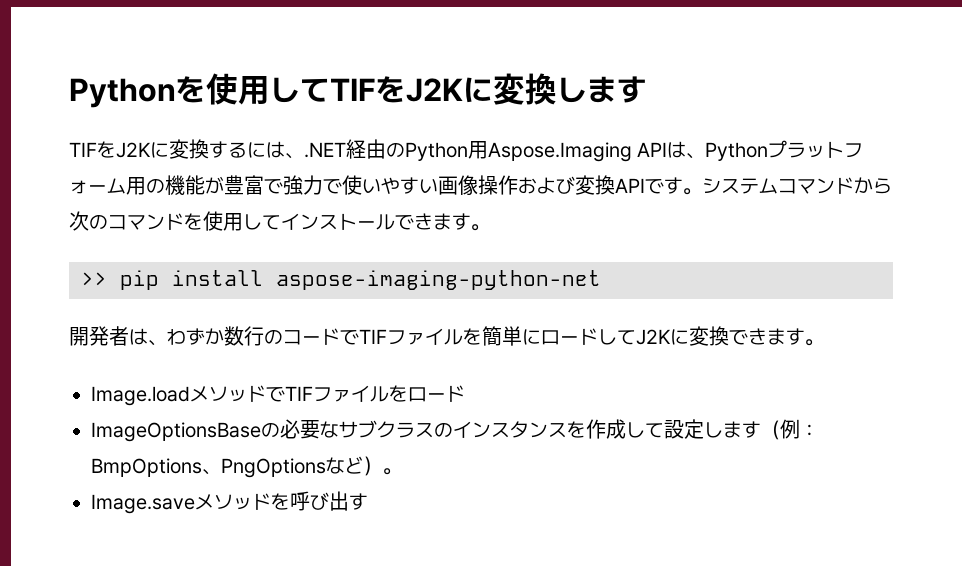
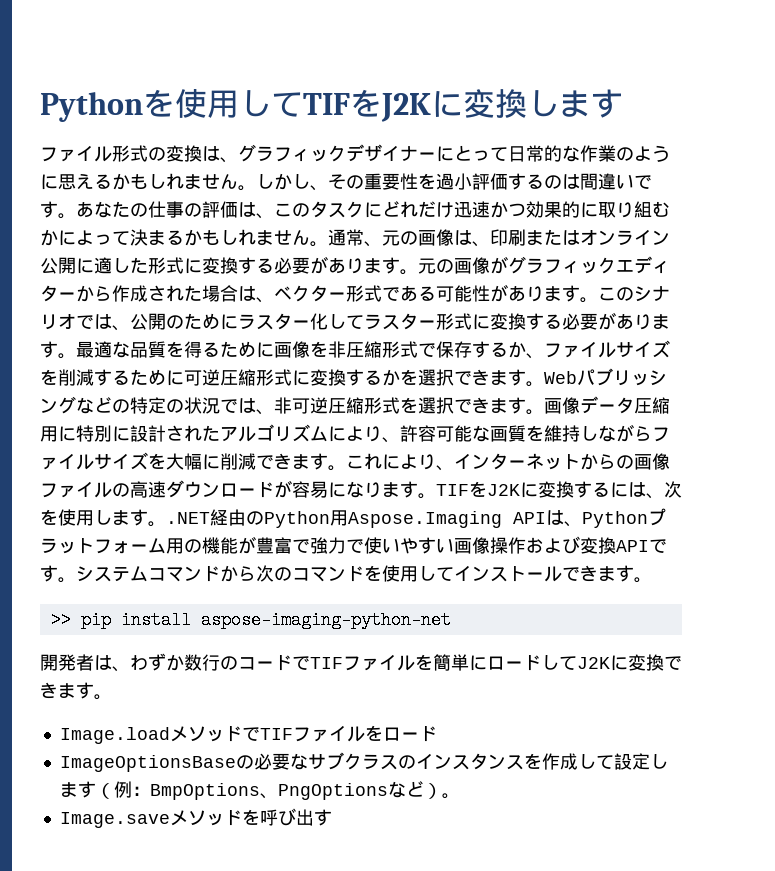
(647, 89) none -> [40,144,670,163] [40,173,652,191] [40,201,670,219] [40,229,670,247] [40,256,670,275] [40,284,670,303] [40,312,670,331] [40,340,670,359] [40,368,667,387] [40,396,670,415] [40,424,670,443] [40,452,670,471] [40,480,436,499] ファイル形式の変換は、グラフィックデザイナーにとって日常的な作業のように思えるかもしれません。しかし、その重要性を過小評価するのは間違いです。あなたの仕事の評価は、このタスクにどれだけ迅速かつ効果的に取り組むかによって決まるかもしれません。通常、元の画像は、印刷またはオンライン公開に適した形式に変換する必要があります。元の画像がグラフィックエディターから作成された場合は、ベクター形式である可能性があります。このシナリオでは、公開のためにラスター化してラスター形式に変換する必要があります。最適な品質を得るために画像を非圧縮形式で保存するか、ファイルサイズを削減するために可逆圧縮形式に変換するかを選択できます。Webパブリッシングなどの特定の状況では、非可逆圧縮形式を選択できます。画像データ圧縮用に特別に設計されたアルゴリズムにより、許容可能な画質を維持しながらファイルサイズを大幅に削減できます。これにより、インターネットからの画像ファイルの高速ダウンロードが容易になります。
(304, 156) none -> [664,481,682,498] [40,509,166,527] 次を使用します。

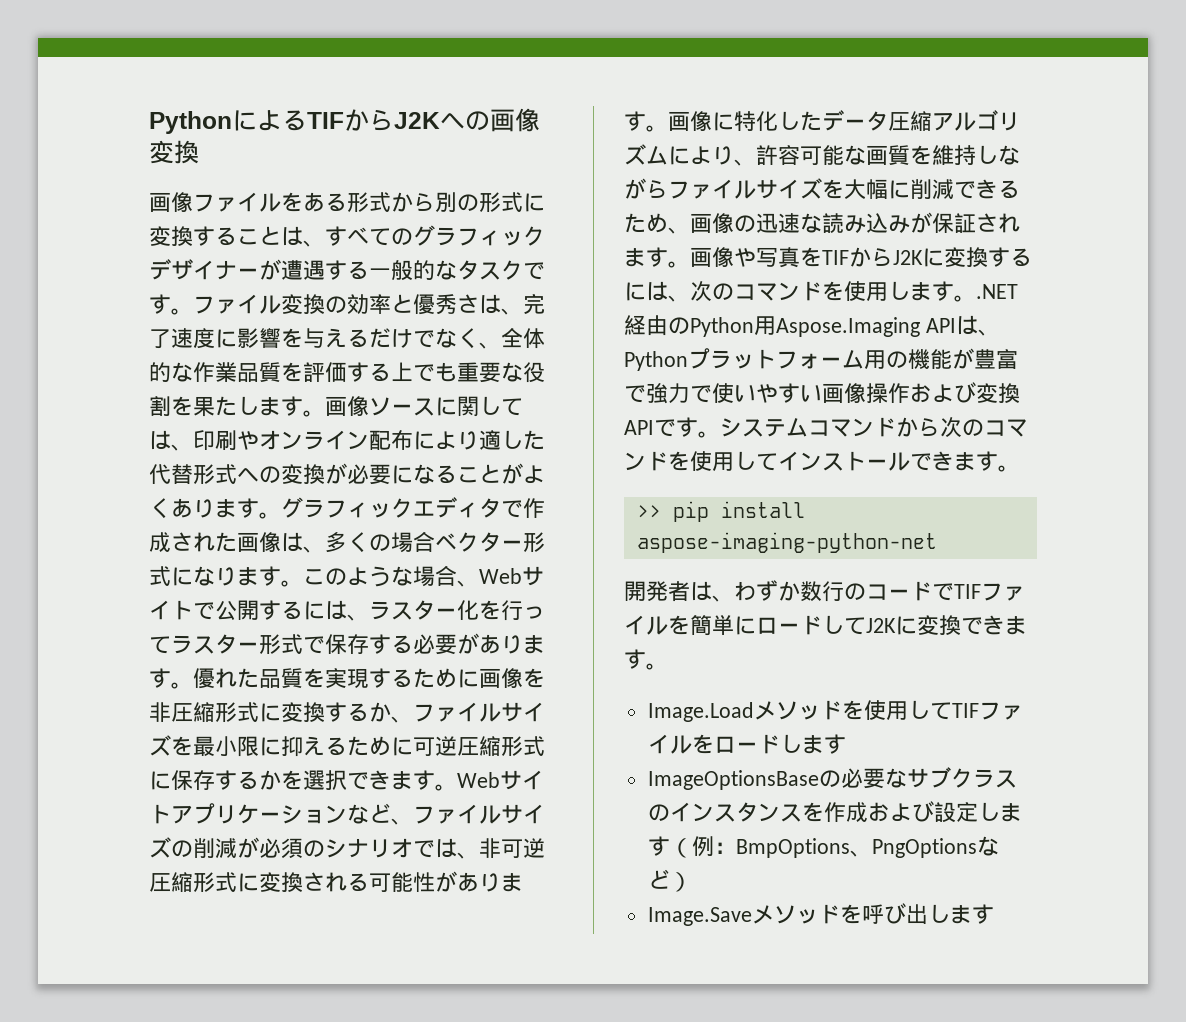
[40,89,623,122] [40,145,238,163] Pythonを使用してTIFをJ2Kに変換します // ファイル形式の変換は、 -> [149,108,540,134] [149,140,199,164] [149,192,545,212] [149,226,413,247] PythonによるTIFからJ2Kへの画像変換 // 画像ファイルをある形式から別の形式に変換することは、すべての
[436,145,670,162] [40,173,652,191] [40,201,670,219] [40,229,454,247] にとって日常的な作業のように思えるかもしれません。しかし、その重要性を過小評価するのは間違いです。あなたの仕事の評価は、このタスクにどれだけ迅速かつ効果的に取り組むかによって決まるかもしれません。通常、元の画像 -> [259,259,545,281] [149,293,545,315] [149,327,545,349] [149,362,545,383] [149,396,523,417] が遭遇する一般的なタスクです。ファイル変換の効率と優秀さは、完了速度に影響を与えるだけでなく、全体的な作業品質を評価する上でも重要な役割を果たします。画像ソースに関して
[526,229,580,245] または -> [237,430,259,450] や
[40,256,670,275] [40,284,670,303] [40,312,670,331] [40,341,202,359] 公開に適した形式に変換する必要があります。元の画像がグラフィックエディターから作成された場合は、ベクター形式である可能性があります。このシナリオでは、公開のためにラスター化してラスター形式に変換する必要があります。最適な品質を得 -> [369,429,545,450] [149,463,545,485] [149,497,545,519] [149,531,545,553] [149,565,544,587] [149,600,545,621] [149,633,545,655] [149,668,391,689] 配布により適した代替形式への変換が必要になることがよくあります。グラフィックエディタで作成された画像は、多くの場合ベクター形式になります。このような場合、Webサイトで公開するには、ラスター化を行ってラスター形式で保存する必要があります。優れた品質を実現す
[418,341,472,358] で保存 -> [259,702,325,722] に変換
[58,369,112,386] 削減す -> [193,736,325,757] 最小限に抑え
[310,369,346,386] 変換 -> [171,770,215,790] 保存
[577,368,667,386] [40,396,220,414] パブリッシングなどの特定の状況 -> [500,770,544,790] [149,803,545,825] [149,837,413,859] サイトアプリケーションなど、ファイルサイズの削減が必須のシナリオ
[400,396,670,415] [40,425,220,442] を選択できます。画像データ圧縮用に特別に設計された -> [237,871,523,892] [624,110,932,132] に変換される可能性があります。画像に特化したデータ圧縮
[292,453,670,471] [40,480,487,499] ます。これにより、インターネットからの画像ファイルの高速ダウンロードが容易になります。TIFを -> [998,180,1020,199] [624,212,1020,234] [624,247,893,268] るため、画像の迅速な読み込みが保証されます。画像や写真をTIFから
(682, 489) none -> [712,281,822,301] のコマンド
[59,726,260,744] Image.loadメソッドで -> [647,700,952,722] Image.Loadメソッドを使用して
(437, 734) none -> [779,734,846,754] します
[577,754,614,769] して -> [867,801,934,822] および
[441,793,460,799] [59,812,170,828] 。 // Image.save -> [647,907,752,926] // Image.Save
(314, 817) none -> [927,904,972,924] しま

